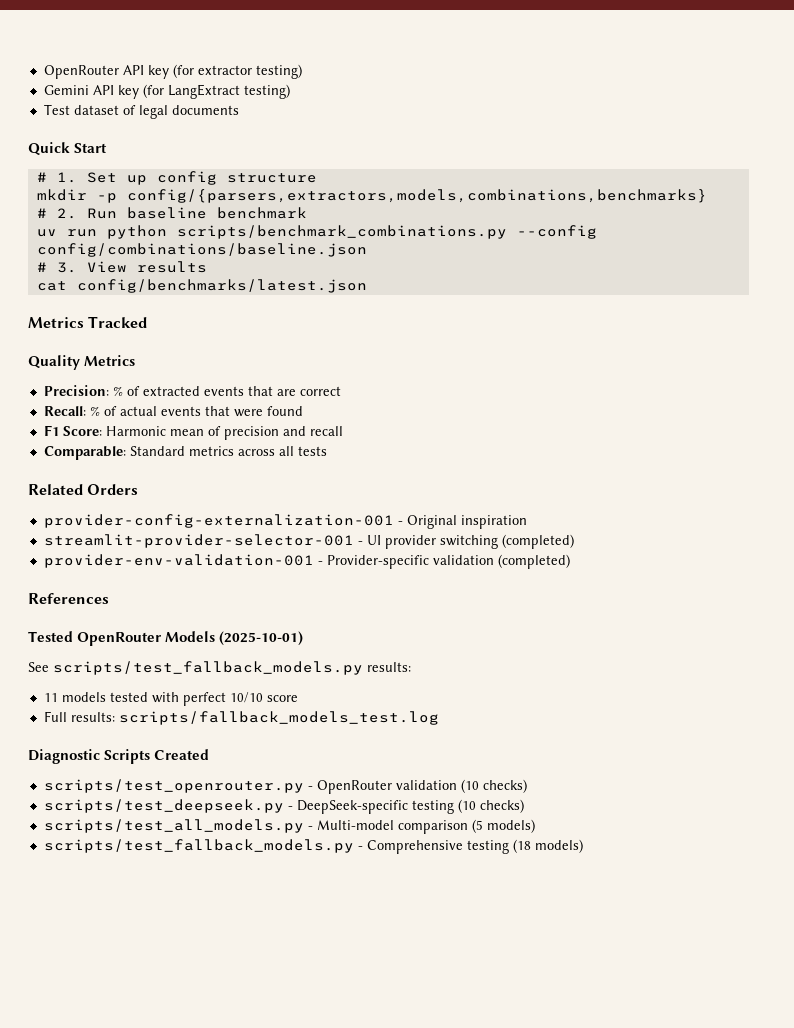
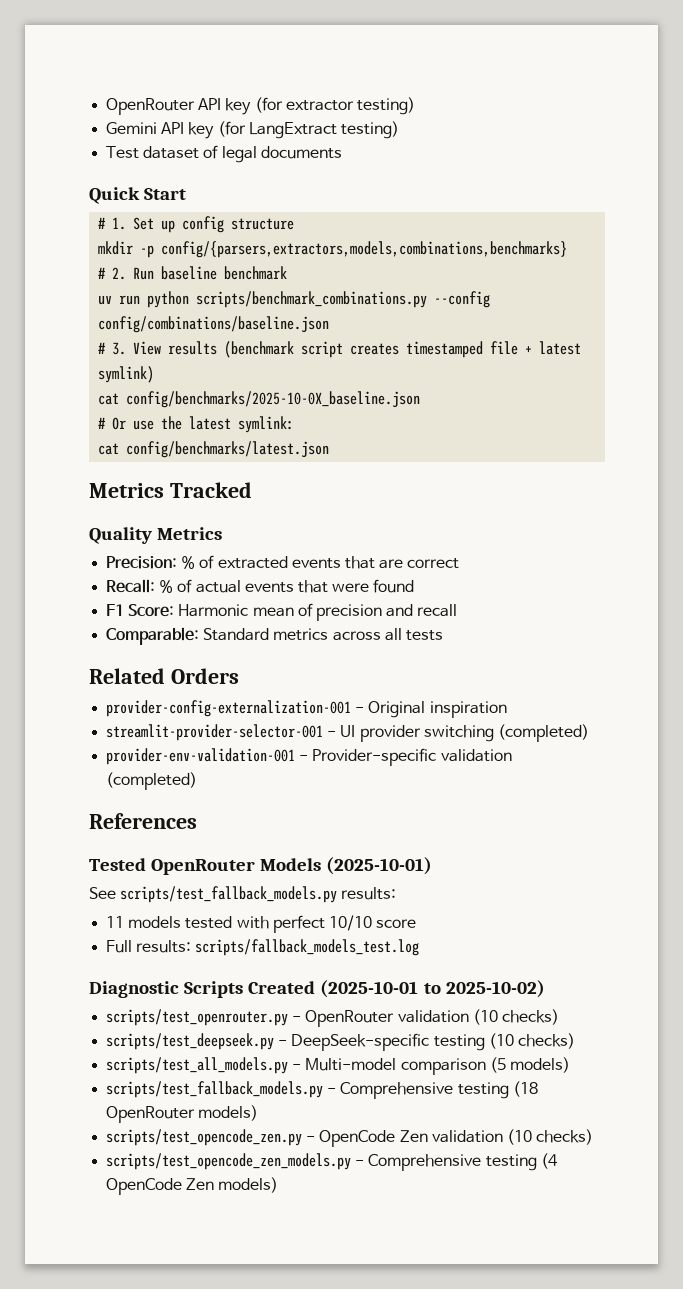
(207, 267) none -> [224,341,582,358] [98,366,155,383] [98,391,421,408] [98,416,295,433] (benchmark script creates timestamped file + latest symlink) // cat config/benchmarks/2025-10-0X_baseline.json // # Or use the latest symlink:
(210, 754) none -> [320,980,545,998] (2025-10-01 to 2025-10-02)
[534,839,583,853] models) -> [106,1105,259,1123] [106,1129,594,1147] [106,1153,558,1171] [106,1177,279,1195] OpenRouter models) // scripts/test_opencode_zen.py - OpenCode Zen validation (10 checks) // scripts/test_opencode_zen_models.py - Comprehensive testing (4 OpenCode Zen models)

